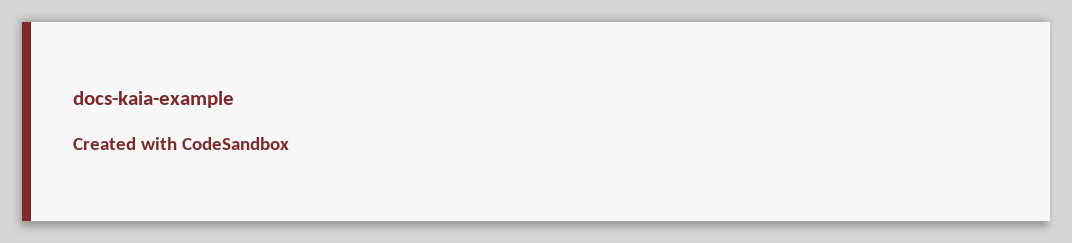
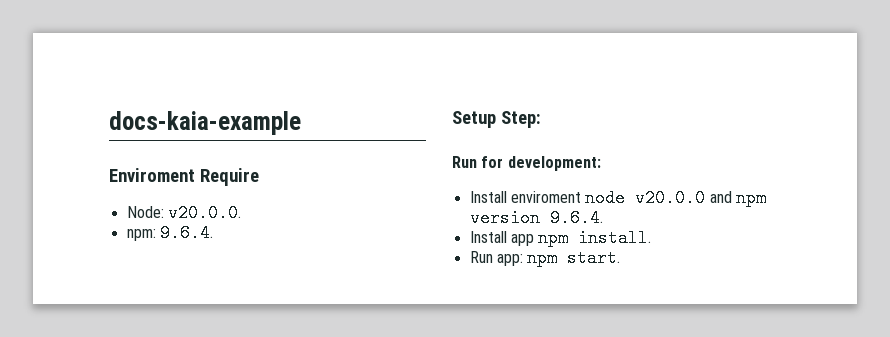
[73,137,289,150] Created with CodeSandbox -> [109,168,259,186] [126,204,241,222] [126,224,213,242] [452,111,541,128] [452,156,601,171] [469,189,766,207] [469,209,603,227] [469,229,652,247] [469,249,621,267] Enviroment Require // Node: v20.0.0. // npm: 9.6.4. // Setup Step: // Run for development: // Install enviroment node v20.0.0 and npm version 9.6.4. // Install app npm install. // Run app: npm start.

